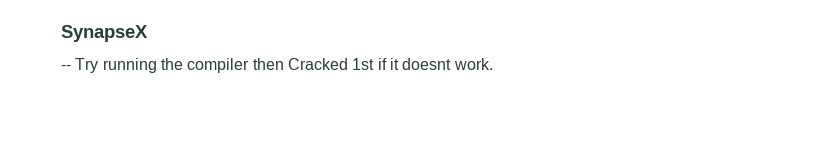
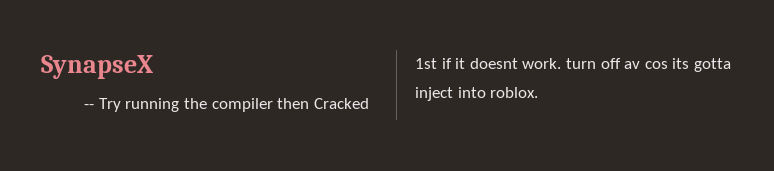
(493, 64) none -> [565,58,731,72] [415,87,539,101] turn off av cos its gotta inject into roblox.

